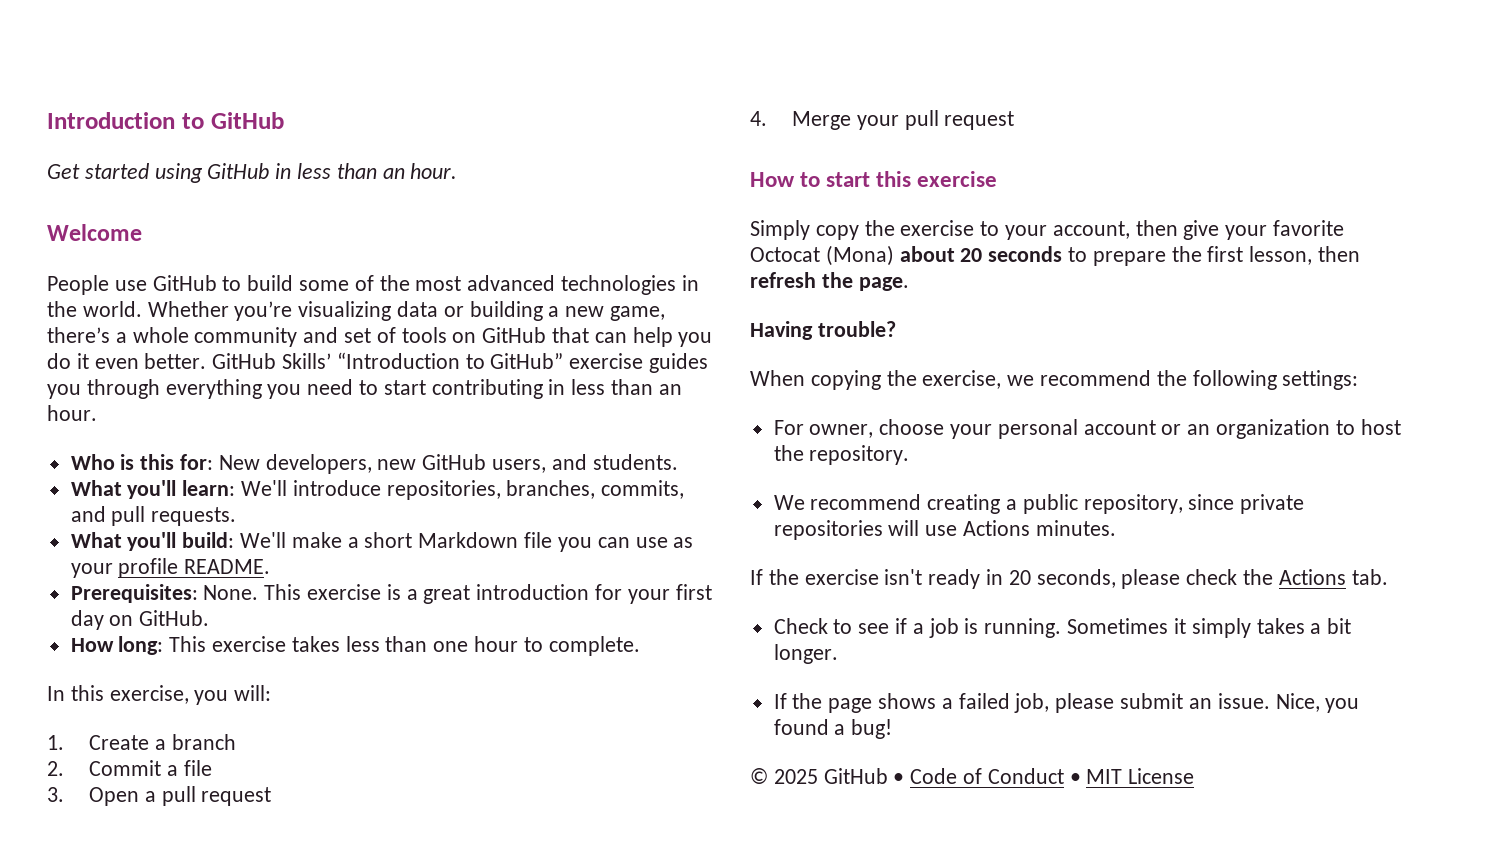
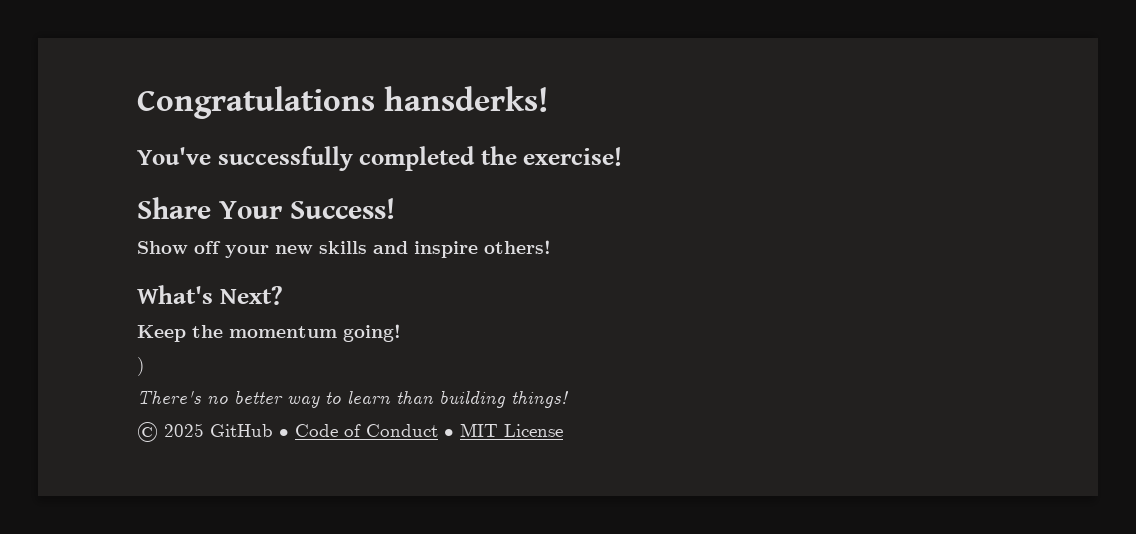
[47,112,284,129] [47,163,458,183] [47,224,142,241] [47,275,699,295] [47,301,666,321] [47,327,713,347] [47,352,709,373] [47,379,682,399] [47,405,97,421] [70,454,678,474] [70,480,685,500] [70,506,237,526] [70,532,694,552] [70,558,271,578] [70,584,712,604] [70,610,210,630] [70,636,640,656] [47,685,272,705] [47,734,236,750] [47,760,212,776] [47,786,272,806] [750,110,1015,130] [750,171,998,187] [750,220,1345,240] [750,245,1361,266] [750,272,909,291] [750,321,896,340] [750,370,1359,390] [773,419,1401,439] [773,445,910,465] [773,494,1305,514] [773,520,1116,540] [750,569,1388,589] [773,618,1352,638] [773,644,838,664] [773,693,1360,713] [773,719,893,739] Introduction to GitHub // Get started using GitHub in less than an hour. // Welcome // People use GitHub to build some of the most advanced technologies in the world. Whether you’re visualizing data or building a new game, there’s a whole community and set of tools on GitHub that can help you do it even better. GitHub Skills’ “Introduction to GitHub” exercise guides you through everything you need to start contributing in less than an hour. // Who is this for: New developers, new GitHub users, and students. // What you'll learn: We'll introduce repositories, branches, commits, and pull requests. // What you'll build: We'll make a short Markdown file you can use as your profile README. // Prerequisites: None. This exercise is a great introduction for your first day on GitHub. // How long: This exercise takes less than one hour to complete. // In this exercise, you will: // 1. Create a branch // 2. Commit a file // 3. Open a pull request // 4. Merge your pull request // How to start this exercise // Simply copy the exercise to your account, then give your favorite Octocat (Mona) about 20 seconds to prepare the first lesson, then refresh the page. // Having trouble? // When copying the exercise, we recommend the following settings: // For owner, choose your personal account or an organization to host the repository. // We recommend creating a public repository, since private repositories will use Actions minutes. // If the exercise isn't ready in 20 seconds, please check the Actions tab. // Check to see if a job is running. Sometimes it simply takes a bit longer. // If the page shows a failed job, please submit an issue. Nice, you found a bug! -> [137,86,549,119] [137,146,623,171] [137,197,395,219] [137,240,551,258] [137,285,283,305] [137,324,401,342] [137,357,144,376] [137,390,569,408] Congratulations hansderks! // You've successfully completed the exercise! // Share Your Success! // Show off your new skills and inspire others! // What's Next? // Keep the momentum going! // ) // There's no better way to learn than building things!

